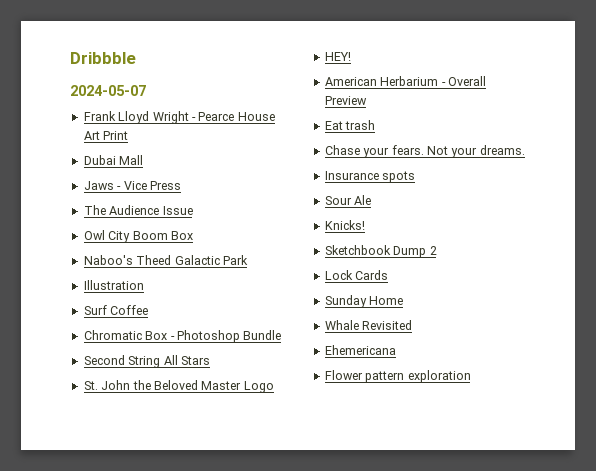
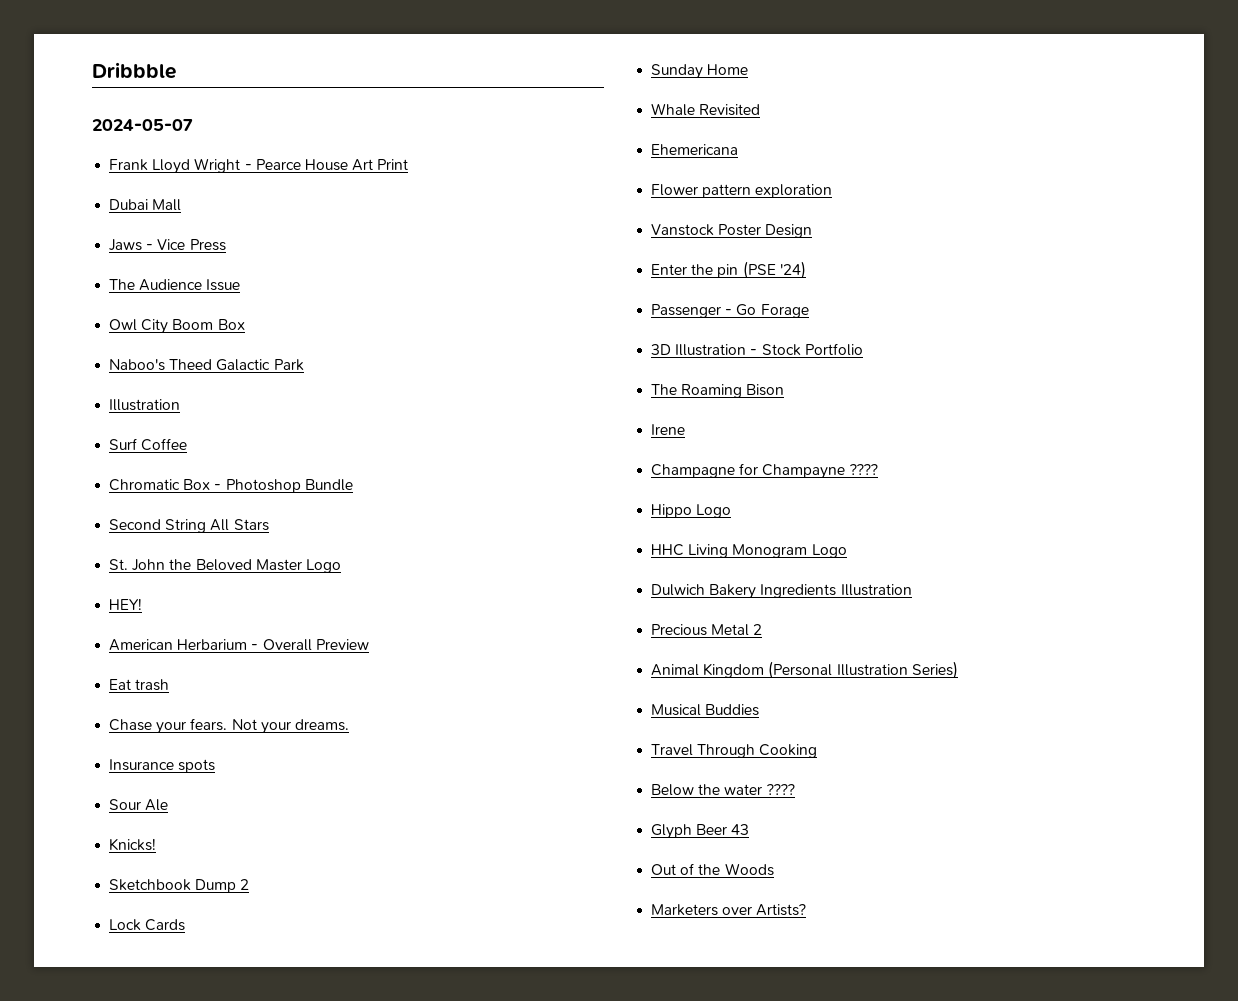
(471, 376) none -> [651,224,813,238] [651,261,806,279] [651,304,809,318] [651,343,863,356] [651,384,785,398] [651,424,686,435] [651,463,878,479] [651,504,732,518] [651,544,847,558] [651,584,912,599] [651,624,763,636] [651,661,958,679] [651,704,760,716] [651,744,818,758] [651,784,795,796] [651,824,750,839] [651,863,774,876] [651,904,807,916] // Vanstock Poster Design // Enter the pin (PSE '24) // Passenger - Go Forage // 3D Illustration - Stock Portfolio // The Roaming Bison // Irene // Champagne for Champayne ???? // Hippo Logo // HHC Living Monogram Logo // Dulwich Bakery Ingredients Illustration // Precious Metal 2 // Animal Kingdom (Personal Illustration Series) // Musical Buddies // Travel Through Cooking // Below the water ???? // Glyph Beer 43 // Out of the Woods // Marketers over Artists?

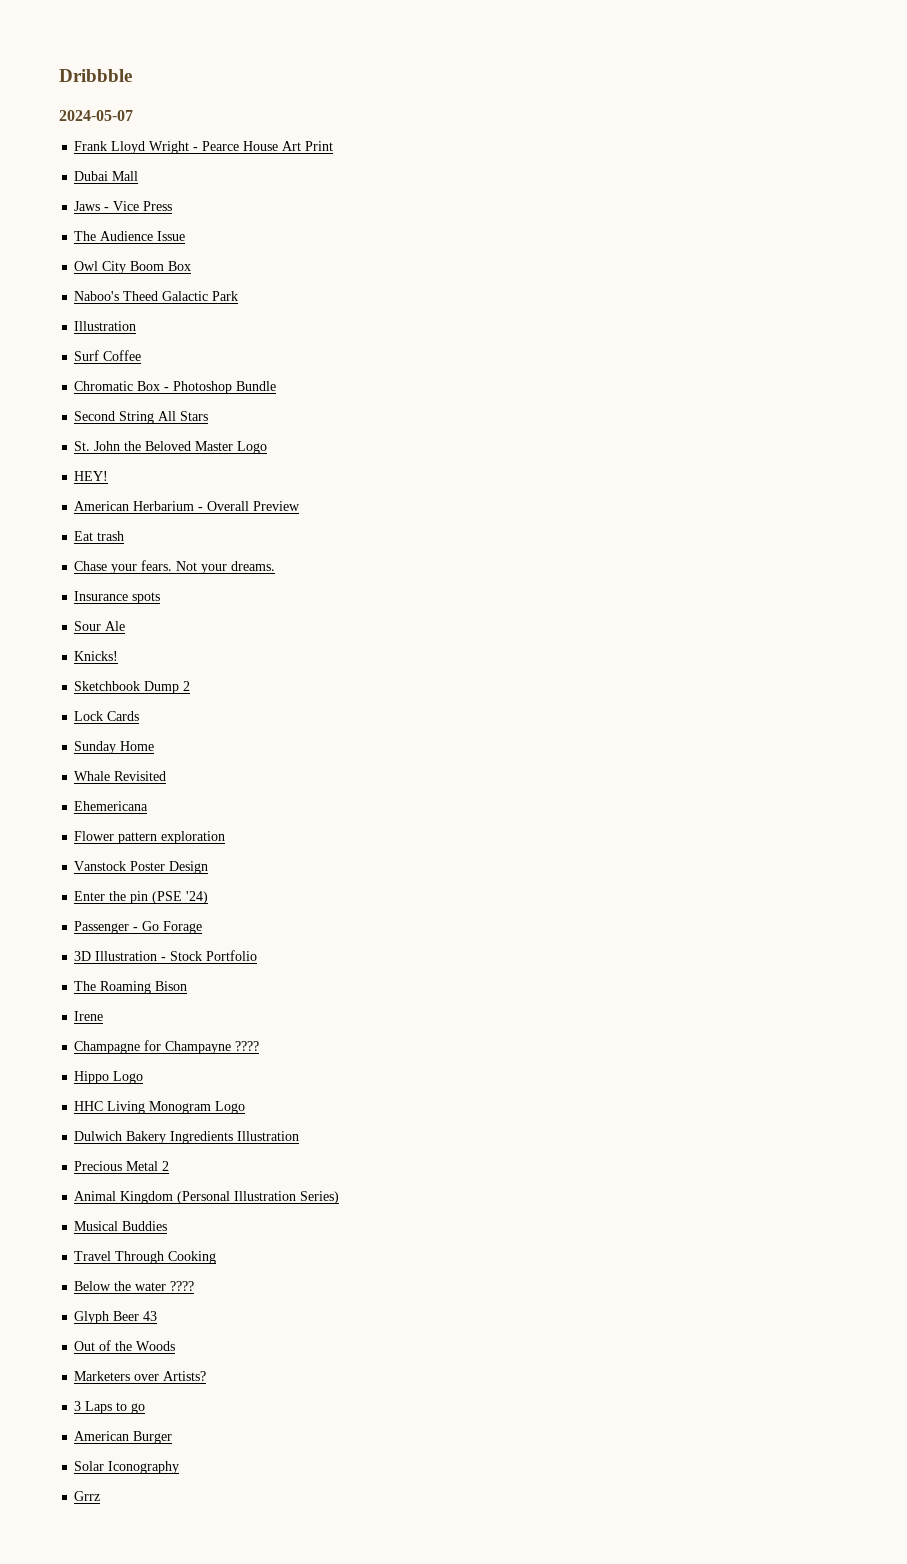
(807, 910) none -> [74,1401,146,1414] [74,1431,173,1444] [74,1461,180,1474] [74,1491,101,1501] // 3 Laps to go // American Burger // Solar Iconography // Grrz

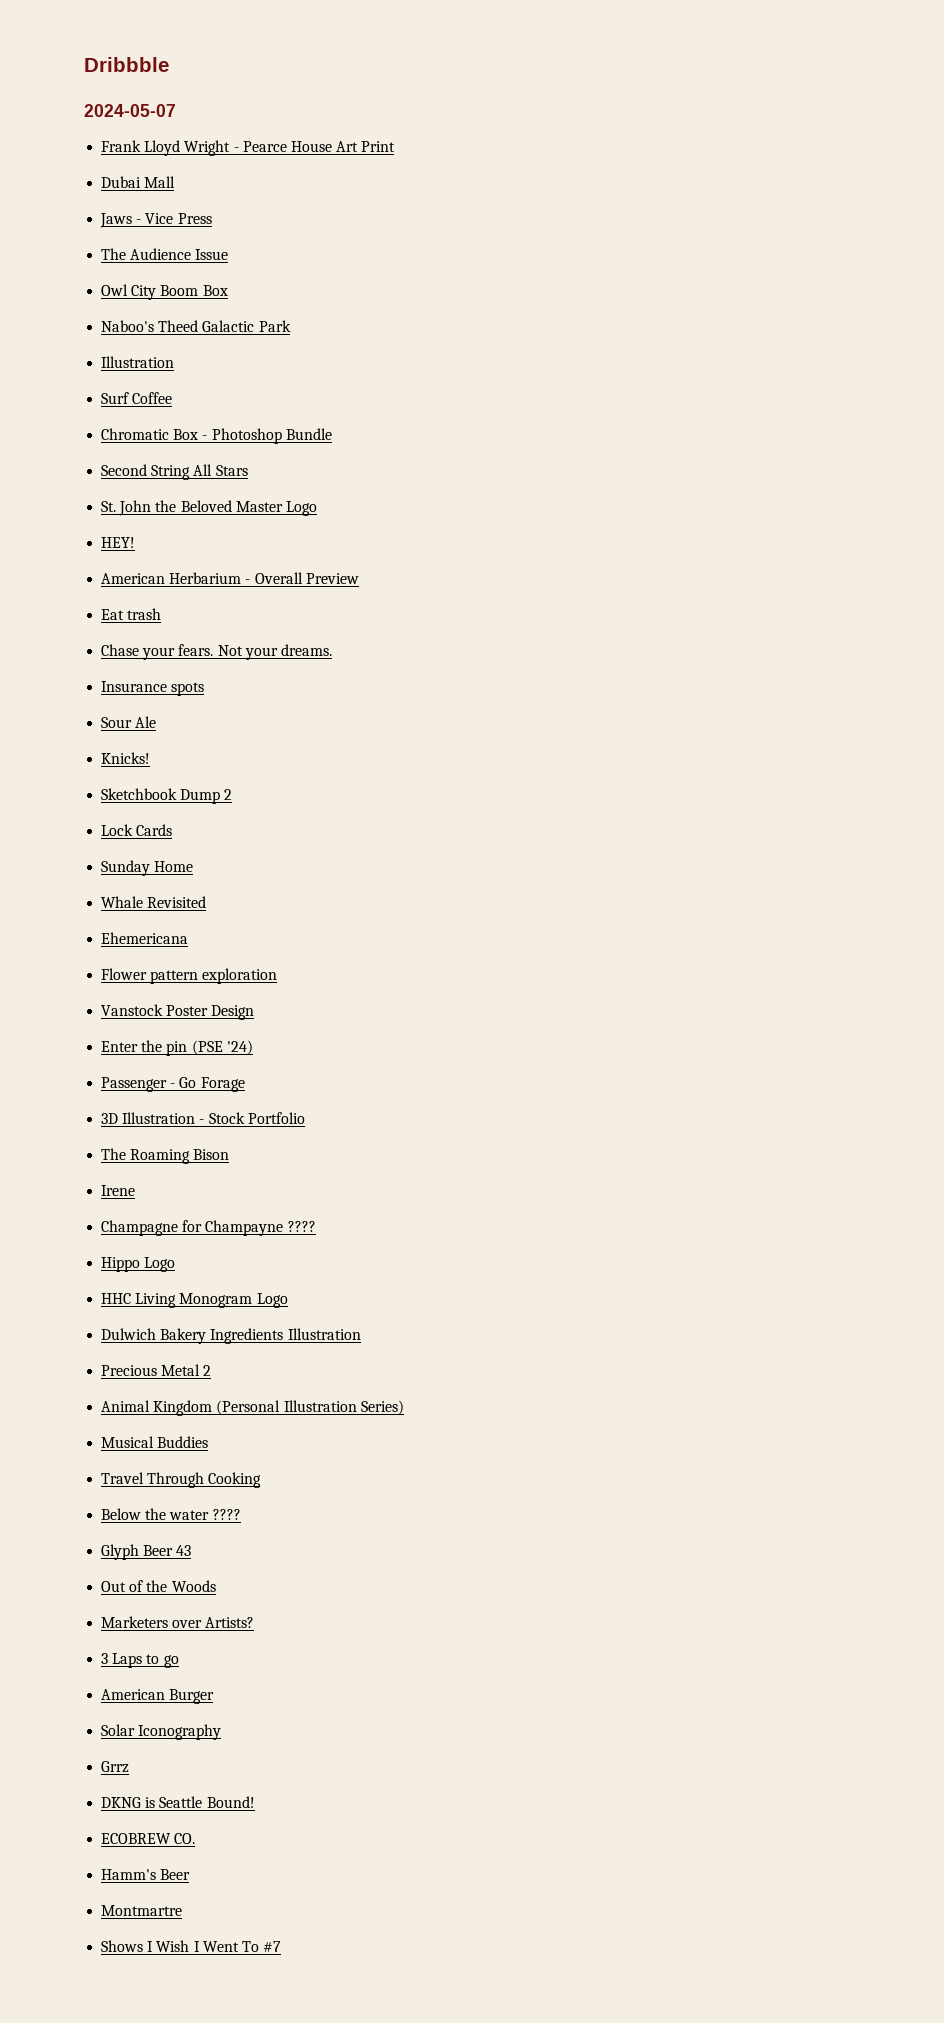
(101, 1496) none -> [101,1796,255,1808] [101,1833,196,1844] [101,1869,191,1880] [101,1905,183,1916] [101,1940,282,1952] // DKNG is Seattle Bound! // ECOBREW CO. // Hamm's Beer // Montmartre // Shows I Wish I Went To #7

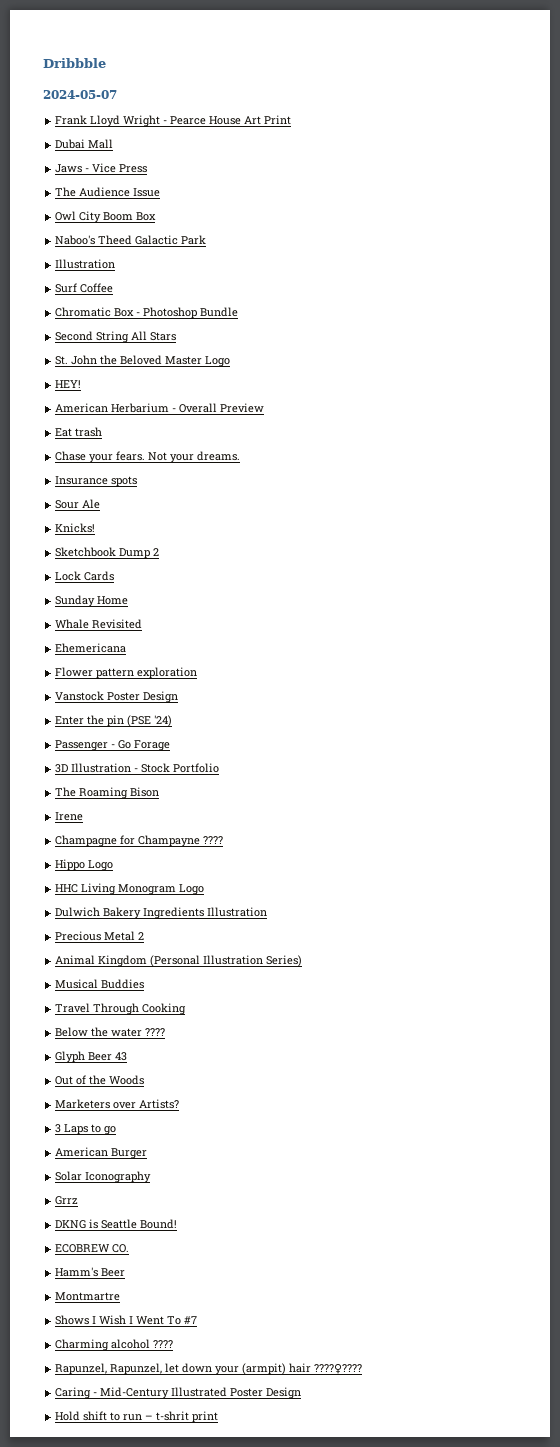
(282, 1946) none -> [55,1339,174,1351] [55,1363,363,1375] [55,1387,302,1399] [55,1411,219,1423] // Charming alcohol ???? // Rapunzel, Rapunzel, let down your (armpit) hair ????♀???? // Caring - Mid-Century Illustrated Poster Design // Hold shift to run – t-shrit print

